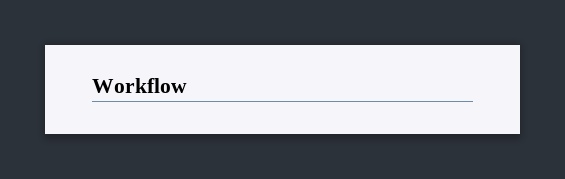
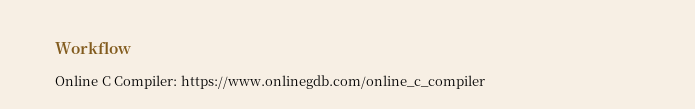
(187, 85) none -> [55,75,485,89] // Online C Compiler: https://www.onlinegdb.com/online_c_compiler

